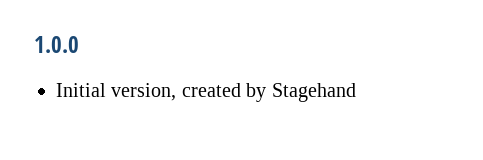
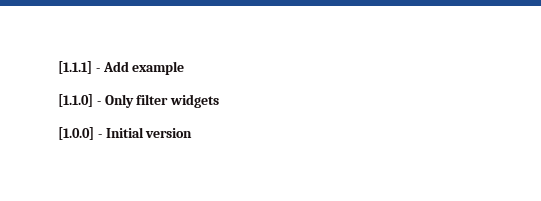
[34,36,79,53] [56,83,356,102] 1.0.0 // Initial version, created by Stagehand -> [58,61,185,75] [58,94,220,108] [58,127,193,140] [1.1.1] - Add example // [1.1.0] - Only filter widgets // [1.0.0] - Initial version

